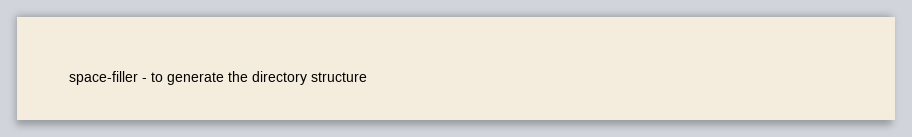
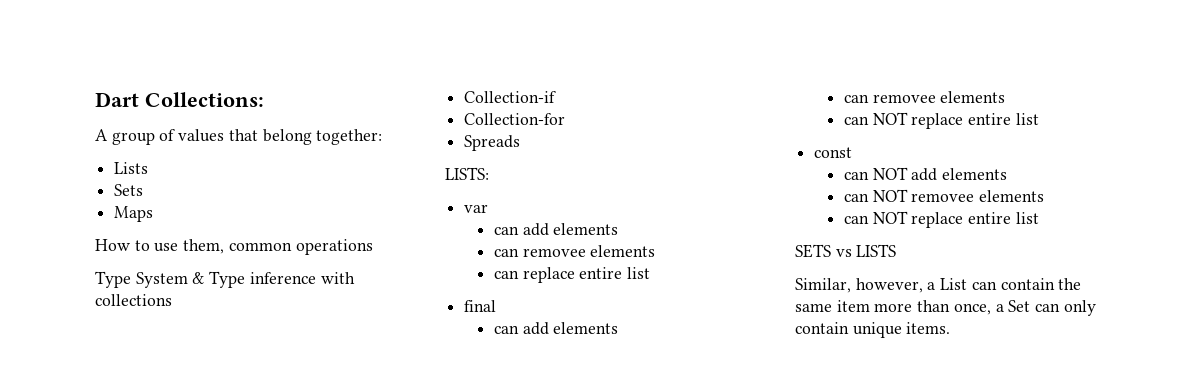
[69,71,367,85] space-filler - to generate the directory structure -> [95,92,264,107] [95,129,383,145] [114,162,149,174] [114,184,144,196] [114,206,154,222] [95,239,373,255] [95,271,355,288] [95,294,172,306] [464,91,557,103] [464,113,566,125] [464,135,521,151] [445,167,489,180] [464,204,489,213] [493,223,619,236] [493,245,656,257] [493,267,650,283] [464,300,497,312] [493,322,619,335] [843,91,1006,103] [843,112,1039,129] [814,147,853,158] [843,167,1007,181] [843,189,1044,202] [843,211,1039,228] [795,244,897,258] [795,278,1082,293] [795,300,1096,316] [795,322,951,338] Dart Collections: // A group of values that belong together: // Lists // Sets // Maps // How to use them, common operations // Type System & Type inference with collections // Collection-if // Collection-for // Spreads // LISTS: // var // can add elements // can removee elements // can replace entire list // final // can add elements // can removee elements // can NOT replace entire list // const // can NOT add elements // can NOT removee elements // can NOT replace entire list // SETS vs LISTS // Similar, however, a List can contain the same item more than once, a Set can only contain unique items.

